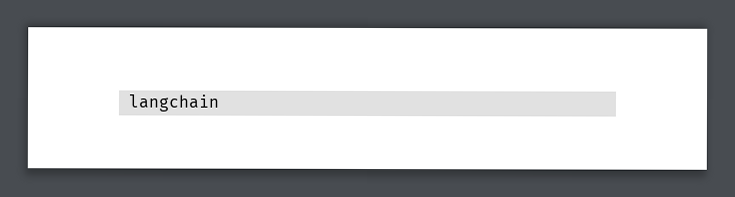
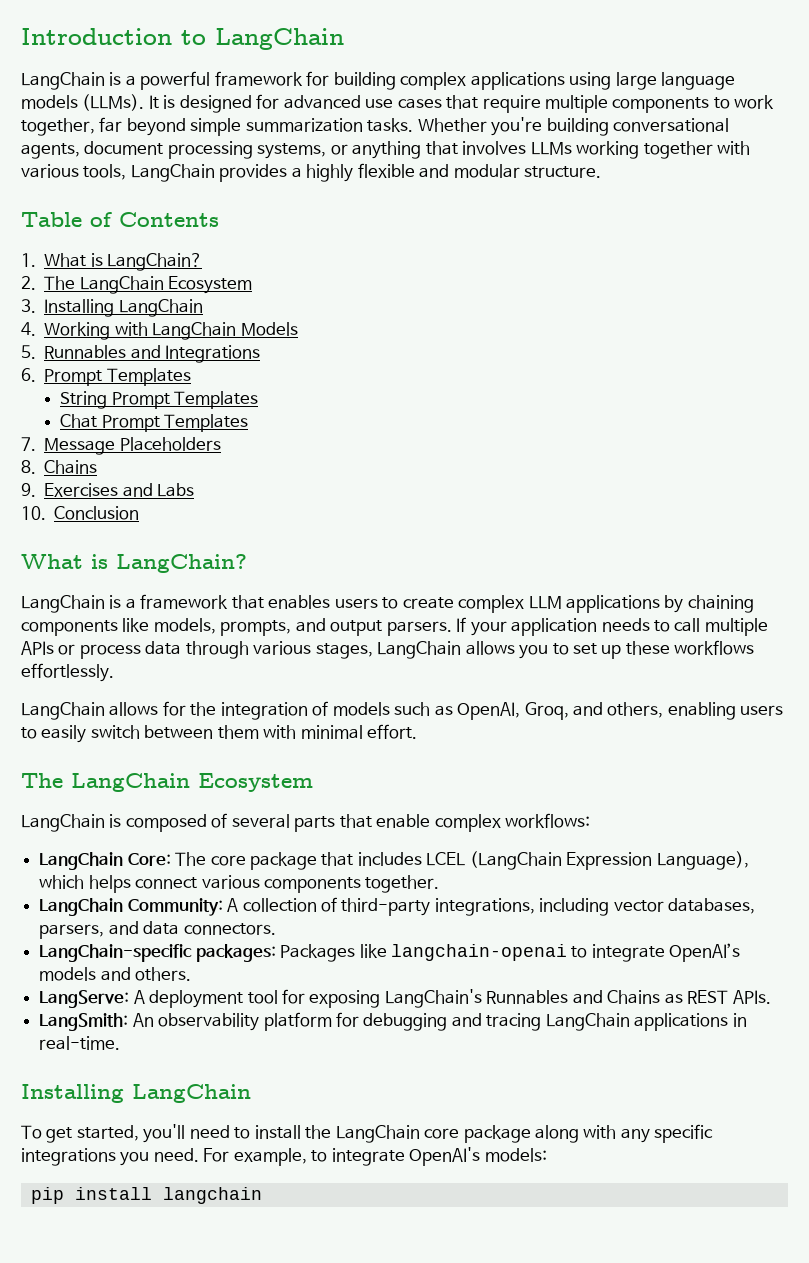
(128, 103) none -> [21,28,344,50] [21,71,735,90] [21,94,775,113] [21,117,730,136] [21,141,750,159] [21,163,602,182] [21,212,219,227] [21,253,203,271] [21,276,253,294] [21,299,203,317] [21,322,298,340] [21,345,261,363] [21,368,191,386] [60,391,259,409] [60,414,249,432] [21,437,221,455] [21,460,98,474] [21,483,195,497] [21,506,140,520] [21,554,247,573] [21,594,754,613] [21,617,768,636] [21,640,755,659] [21,663,114,682] [21,701,784,720] [21,724,418,743] [21,773,313,792] [21,813,591,832] [39,851,749,870] [39,875,440,893] [39,897,756,916] [39,921,276,939] [39,943,741,962] [39,967,192,981] [39,989,771,1008] [39,1012,747,1031] [39,1036,121,1050] [21,1084,251,1103] [21,1124,714,1143] [21,1147,547,1166] [30,1187,152,1204] Introduction to LangChain // LangChain is a powerful framework for building complex applications using large language models (LLMs). It is designed for advanced use cases that require multiple components to work together, far beyond simple summarization tasks. Whether you're building conversational agents, document processing systems, or anything that involves LLMs working together with various tools, LangChain provides a highly flexible and modular structure. // Table of Contents // 1. What is LangChain? // 2. The LangChain Ecosystem // 3. Installing LangChain // 4. Working with LangChain Models // 5. Runnables and Integrations // 6. Prompt Templates // String Prompt Templates // Chat Prompt Templates // 7. Message Placeholders // 8. Chains // 9. Exercises and Labs // 10. Conclusion // What is LangChain? // LangChain is a framework that enables users to create complex LLM applications by chaining components like models, prompts, and output parsers. If your application needs to call multiple APIs or process data through various stages, LangChain allows you to set up these workflows effortlessly. // LangChain allows for the integration of models such as OpenAI, Groq, and others, enabling users to easily switch between them with minimal effort. // The LangChain Ecosystem // LangChain is composed of several parts that enable complex workflows: // LangChain Core: The core package that includes LCEL (LangChain Expression Language), which helps connect various components together. // LangChain Community: A collection of third-party integrations, including vector databases, parsers, and data connectors. // LangChain-specific packages: Packages like langchain-openai to integrate OpenAI’s models and others. // LangServe: A deployment tool for exposing LangChain's Runnables and Chains as REST APIs. // LangSmith: An observability platform for debugging and tracing LangChain applications in real-time. // Installing LangChain // To get started, you'll need to install the LangChain core package along with any specific integrations you need. For example, to integrate OpenAI's models: // pip install

